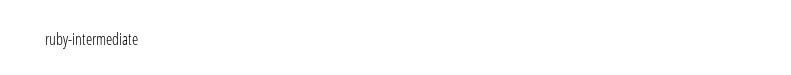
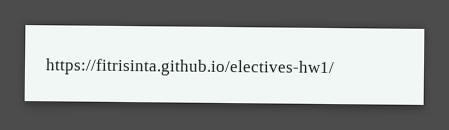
[45,32,138,49] ruby-intermediate -> [45,58,335,78] https://fitrisinta.github.io/electives-hw1/

